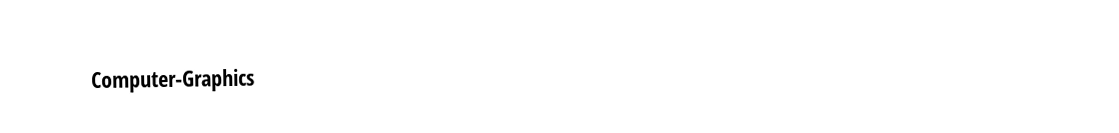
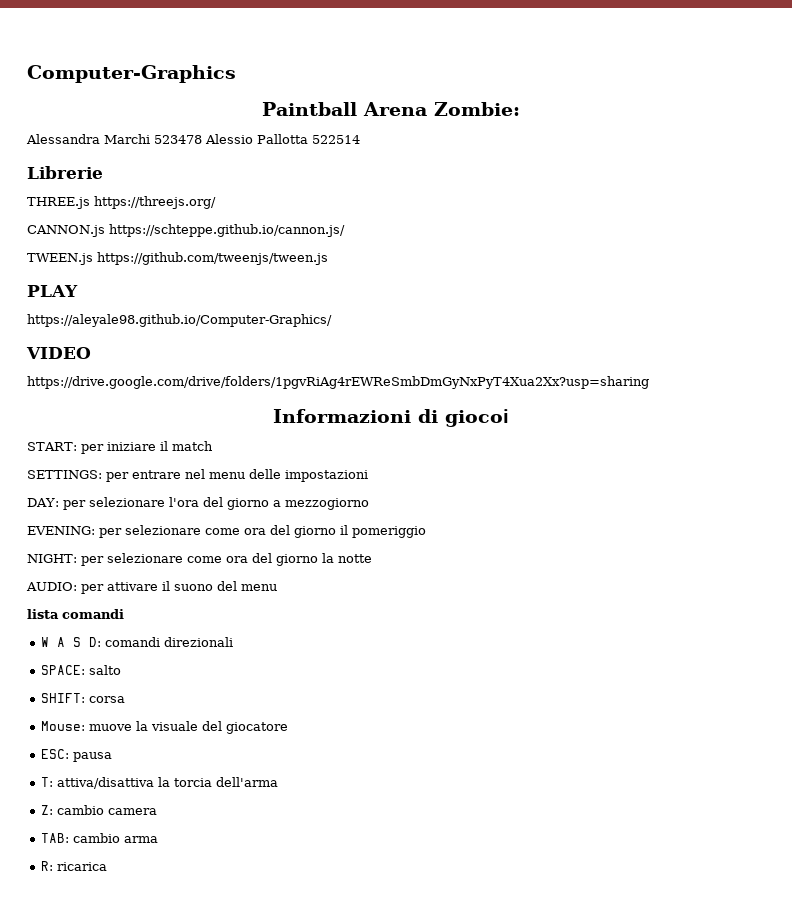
(255, 81) none -> [261,102,520,116] [26,134,360,144] [27,166,103,179] [27,196,216,209] [27,224,345,237] [27,252,328,265] [27,285,78,297] [27,314,332,327] [26,347,91,359] [27,376,649,389] [272,409,509,427] [27,441,213,454] [27,469,368,482] [27,497,369,510] [27,525,426,538] [27,553,372,566] [26,581,277,594] [27,609,124,619] [41,637,234,647] [41,665,122,675] [41,693,126,703] [41,721,289,734] [41,749,113,762] [41,777,279,789] [41,805,158,815] [41,833,159,843] [41,861,108,871] // Paintball Arena Zombie: // Alessandra Marchi 523478 Alessio Pallotta 522514 // Librerie // THREE.js https://threejs.org/ // CANNON.js https://schteppe.github.io/cannon.js/ // TWEEN.js https://github.com/tweenjs/tween.js // PLAY // https://aleyale98.github.io/Computer-Graphics/ // VIDEO // https://drive.google.com/drive/folders/1pgvRiAg4rEWReSmbDmGyNxPyT4Xua2Xx?usp=sharing // Informazioni di giocoℹ // START: per iniziare il match // SETTINGS: per entrare nel menu delle impostazioni // DAY: per selezionare l'ora del giorno a mezzogiorno // EVENING: per selezionare come ora del giorno il pomeriggio // NIGHT: per selezionare come ora del giorno la notte // AUDIO: per attivare il suono del menu // lista comandi // W A S D: comandi direzionali // SPACE: salto // SHIFT: corsa // Mouse: muove la visuale del giocatore // ESC: pausa // T: attiva/disattiva la torcia dell'arma // Z: cambio camera // TAB: cambio arma // R: ricarica

